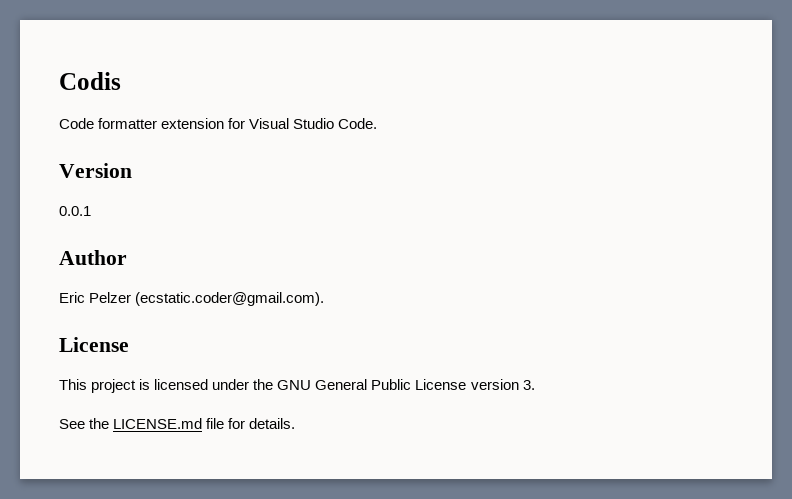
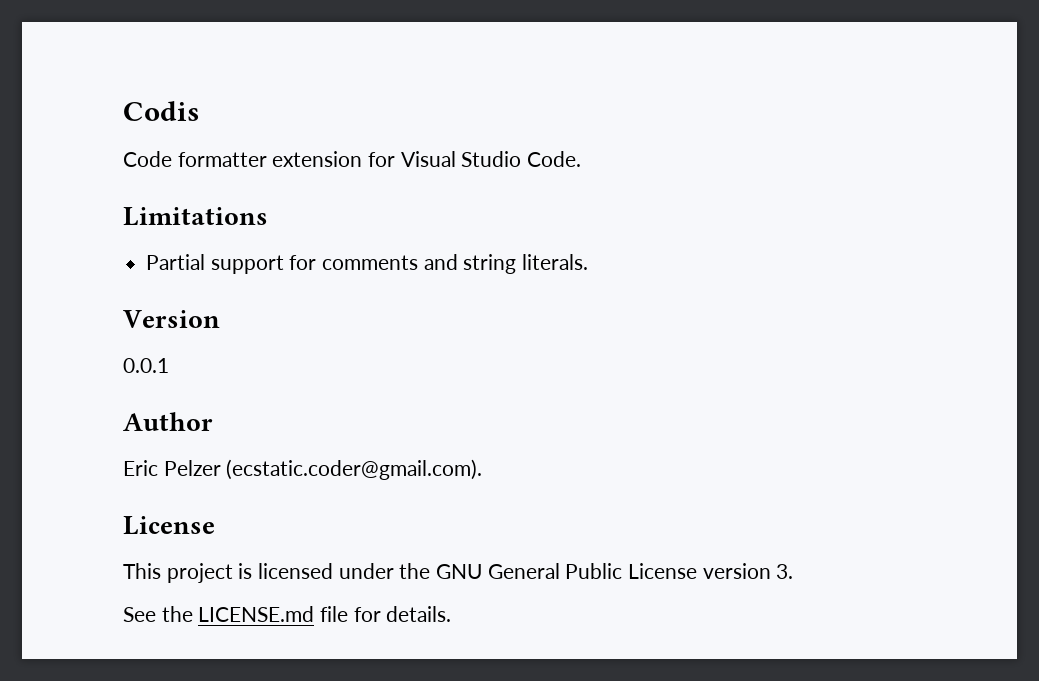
(378, 123) none -> [123,207,268,226] [146,254,589,274] // Limitations // Partial support for comments and string literals.

